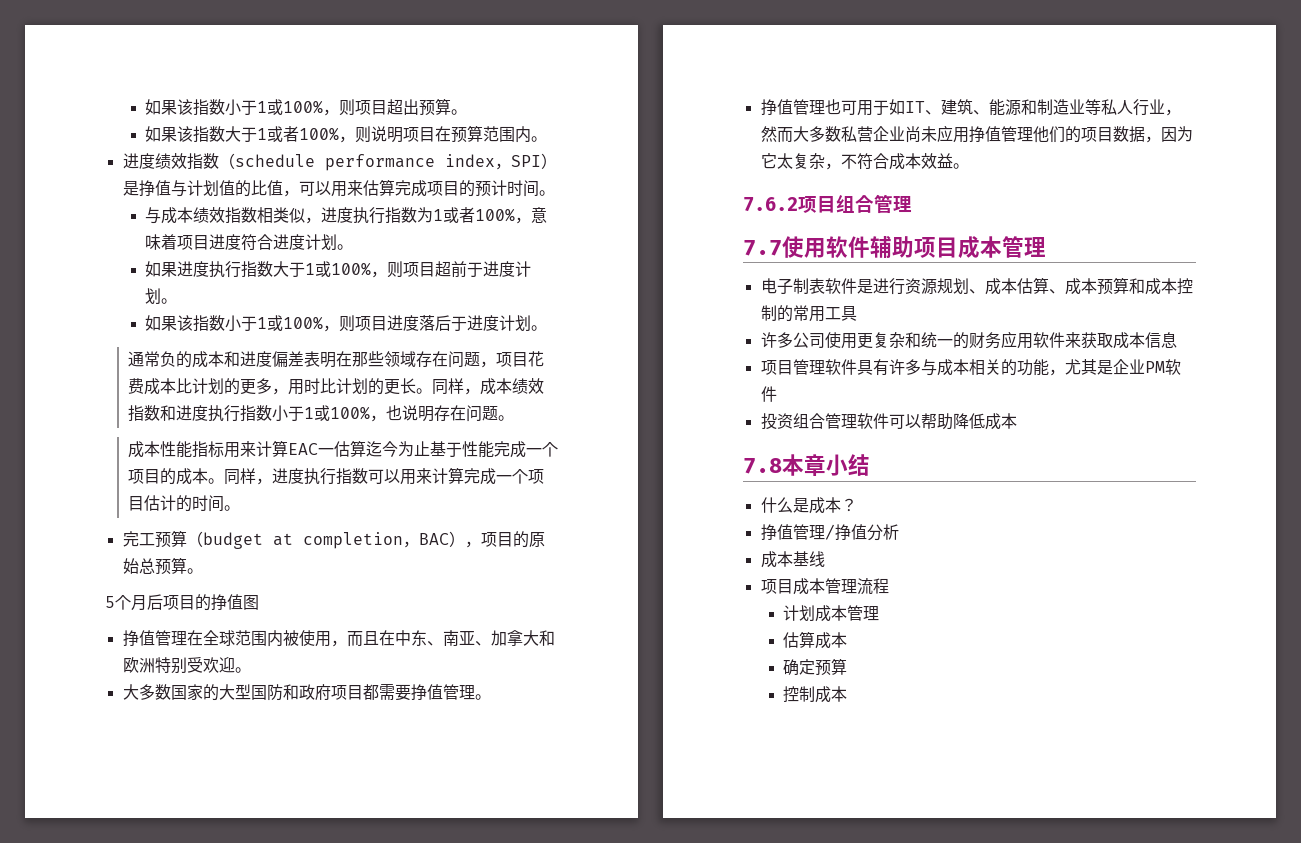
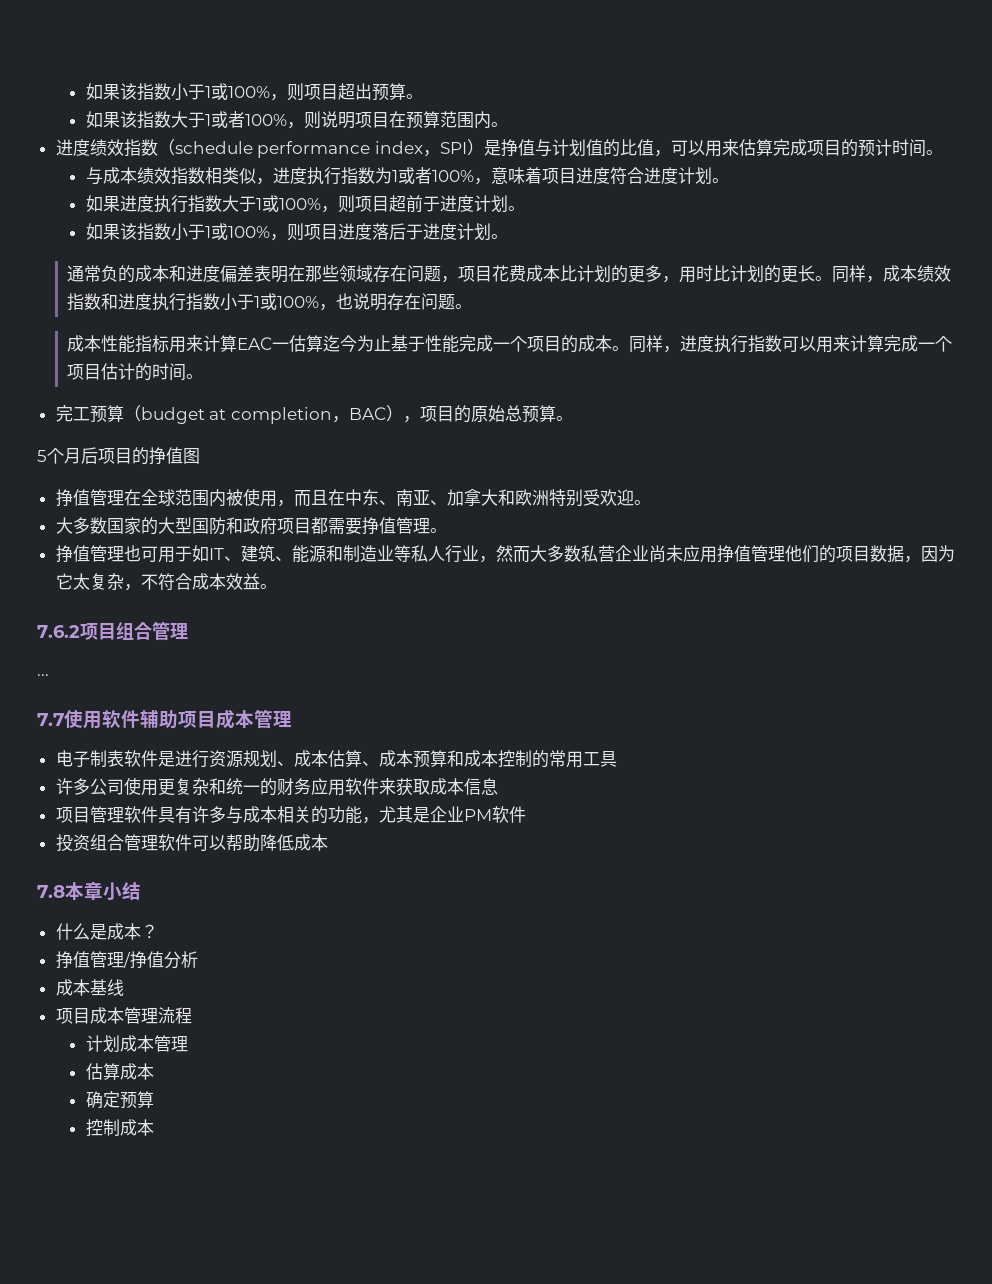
(912, 204) none -> [37,674,49,676] // ...

